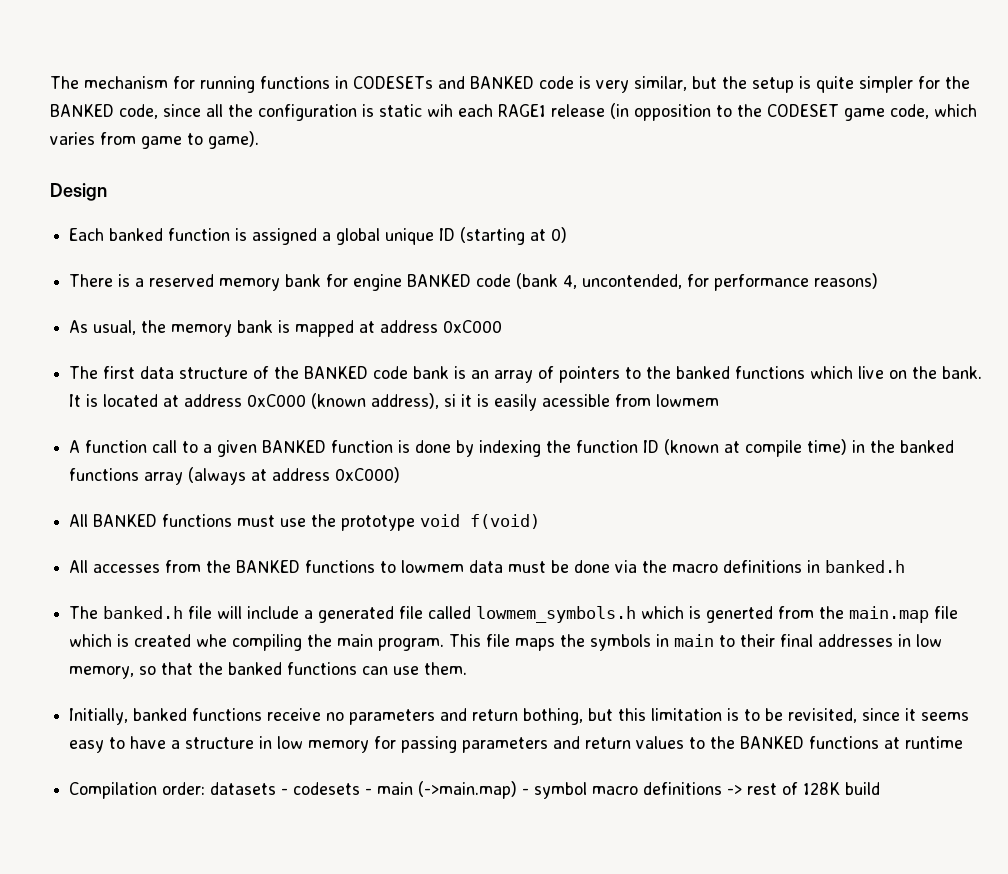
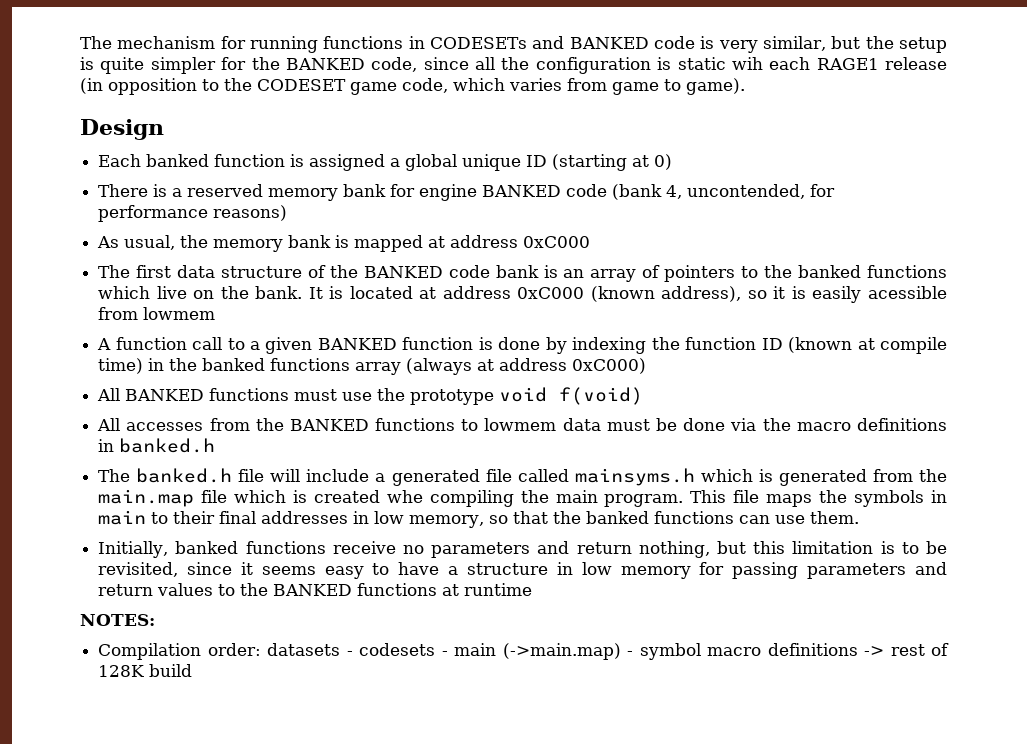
[444,394,457,407] si -> [747,290,767,299] so
[476,606,774,623] lowmem_symbols.h which is generted -> [574,468,867,486] mainsyms.h which is generated
[523,708,584,725] bothing, -> [638,541,710,558] nothing,
(964, 742) none -> [80,614,155,626] // NOTES:

